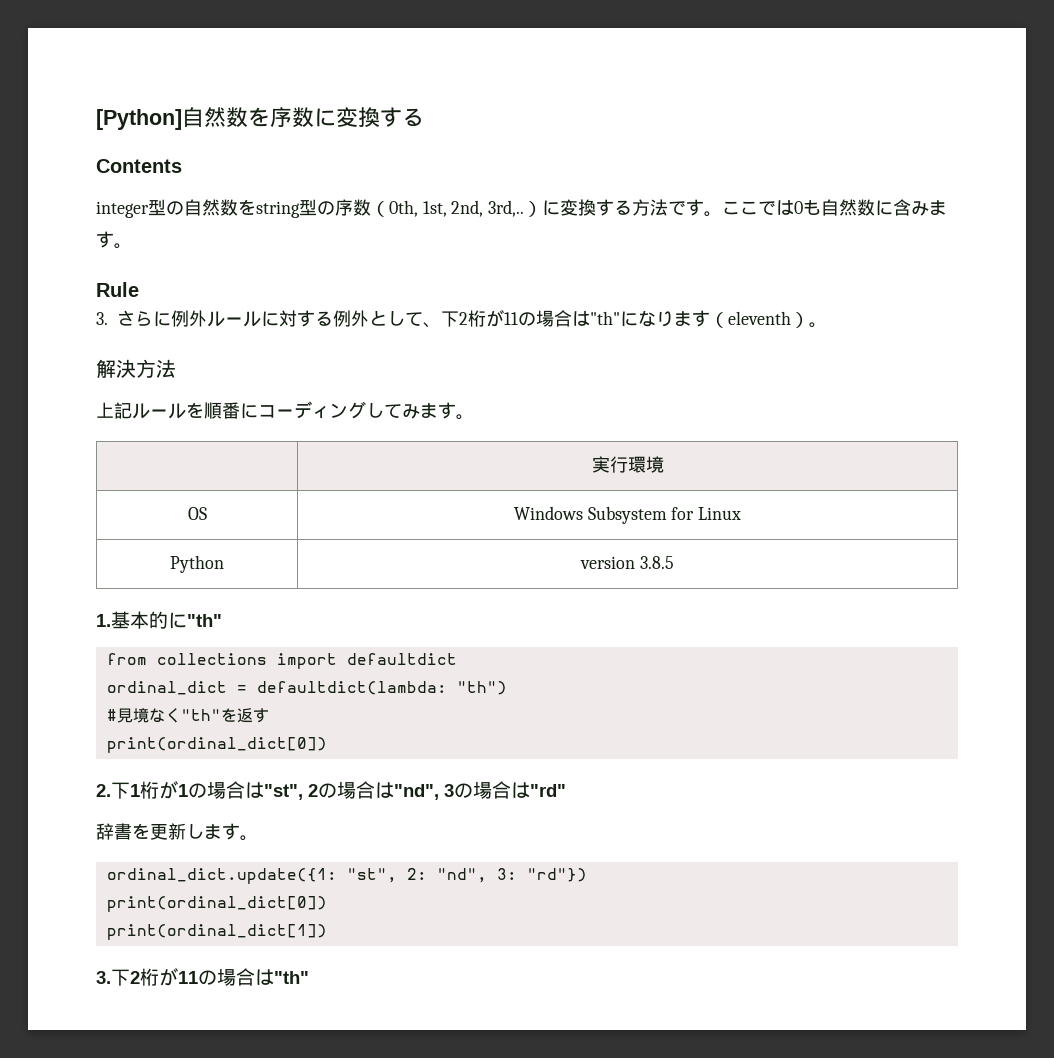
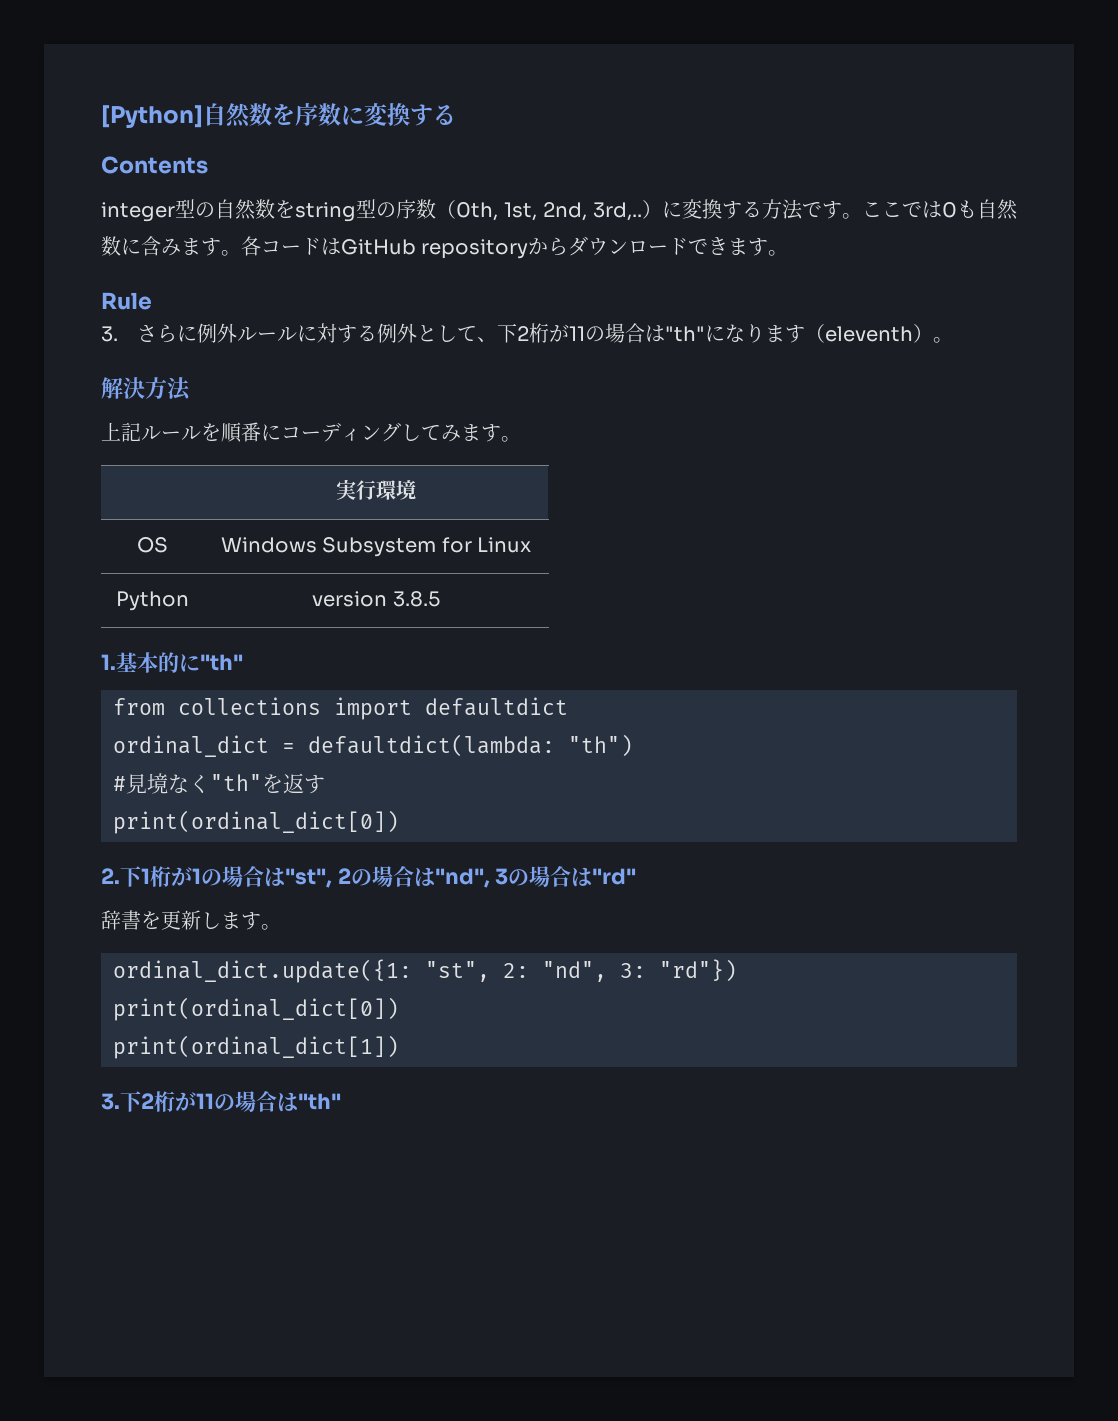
(132, 246) none -> [241,236,789,259] 各コードはGitHub repositoryからダウンロードできます。

